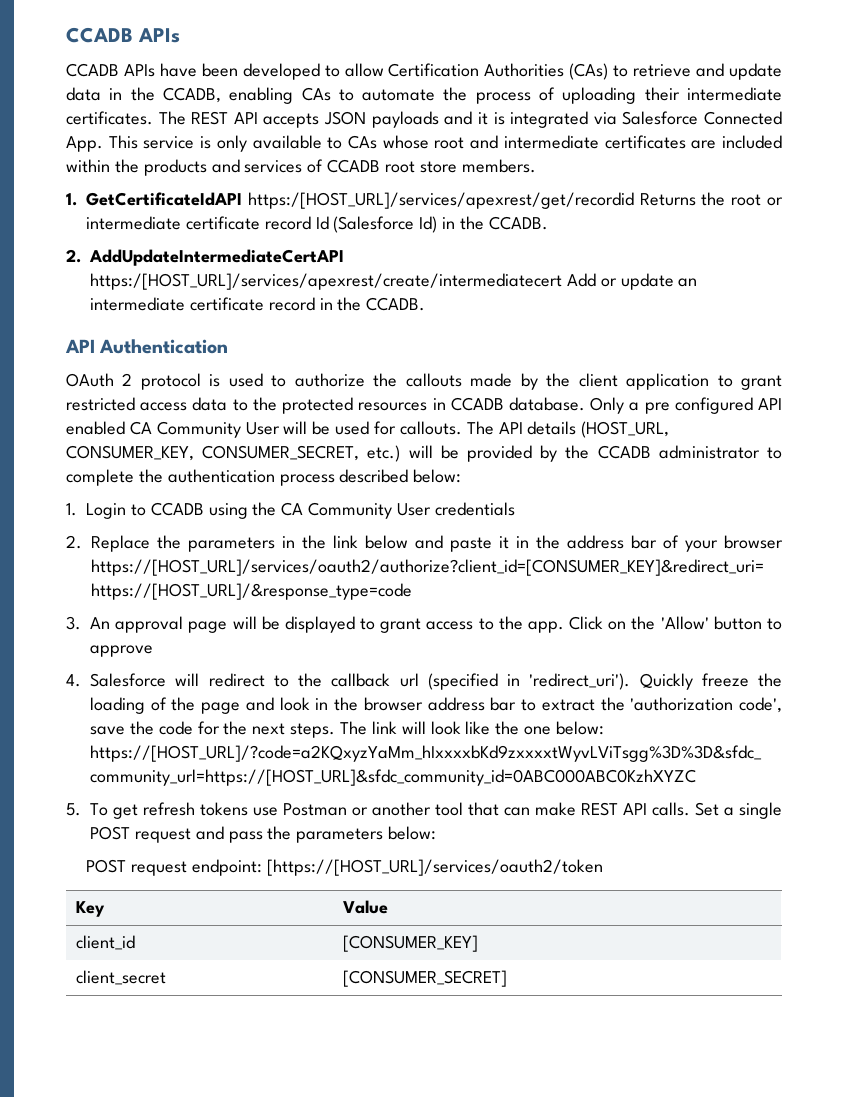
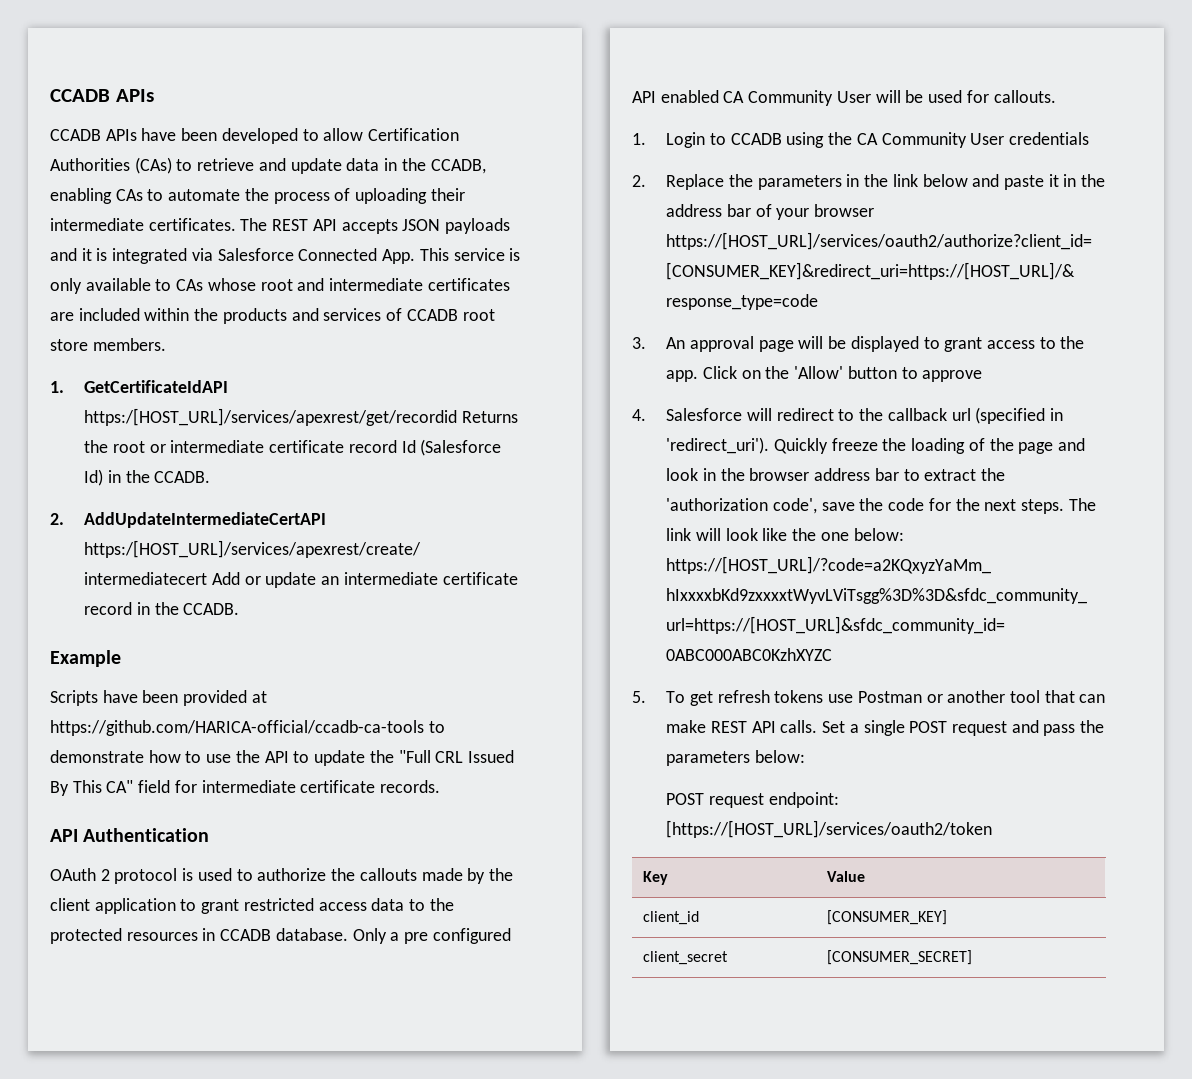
(426, 304) none -> [50,650,121,667] [50,690,267,706] [50,720,445,736] [50,750,514,766] [50,780,441,796] // Example // Scripts have been provided at https://github.com/HARICA-official/ccadb-ca-tools to demonstrate how to use the API to update the "Full CRL Issued By This CA" field for intermediate certificate records.
[466,421,670,438] [66,445,782,462] [66,469,462,486] The API details (HOST_URL, CONSUMER_KEY, CONSUMER_SECRET, etc.) will be provided by the CCADB administrator to complete the authentication process described below: -> (1056, 96) none

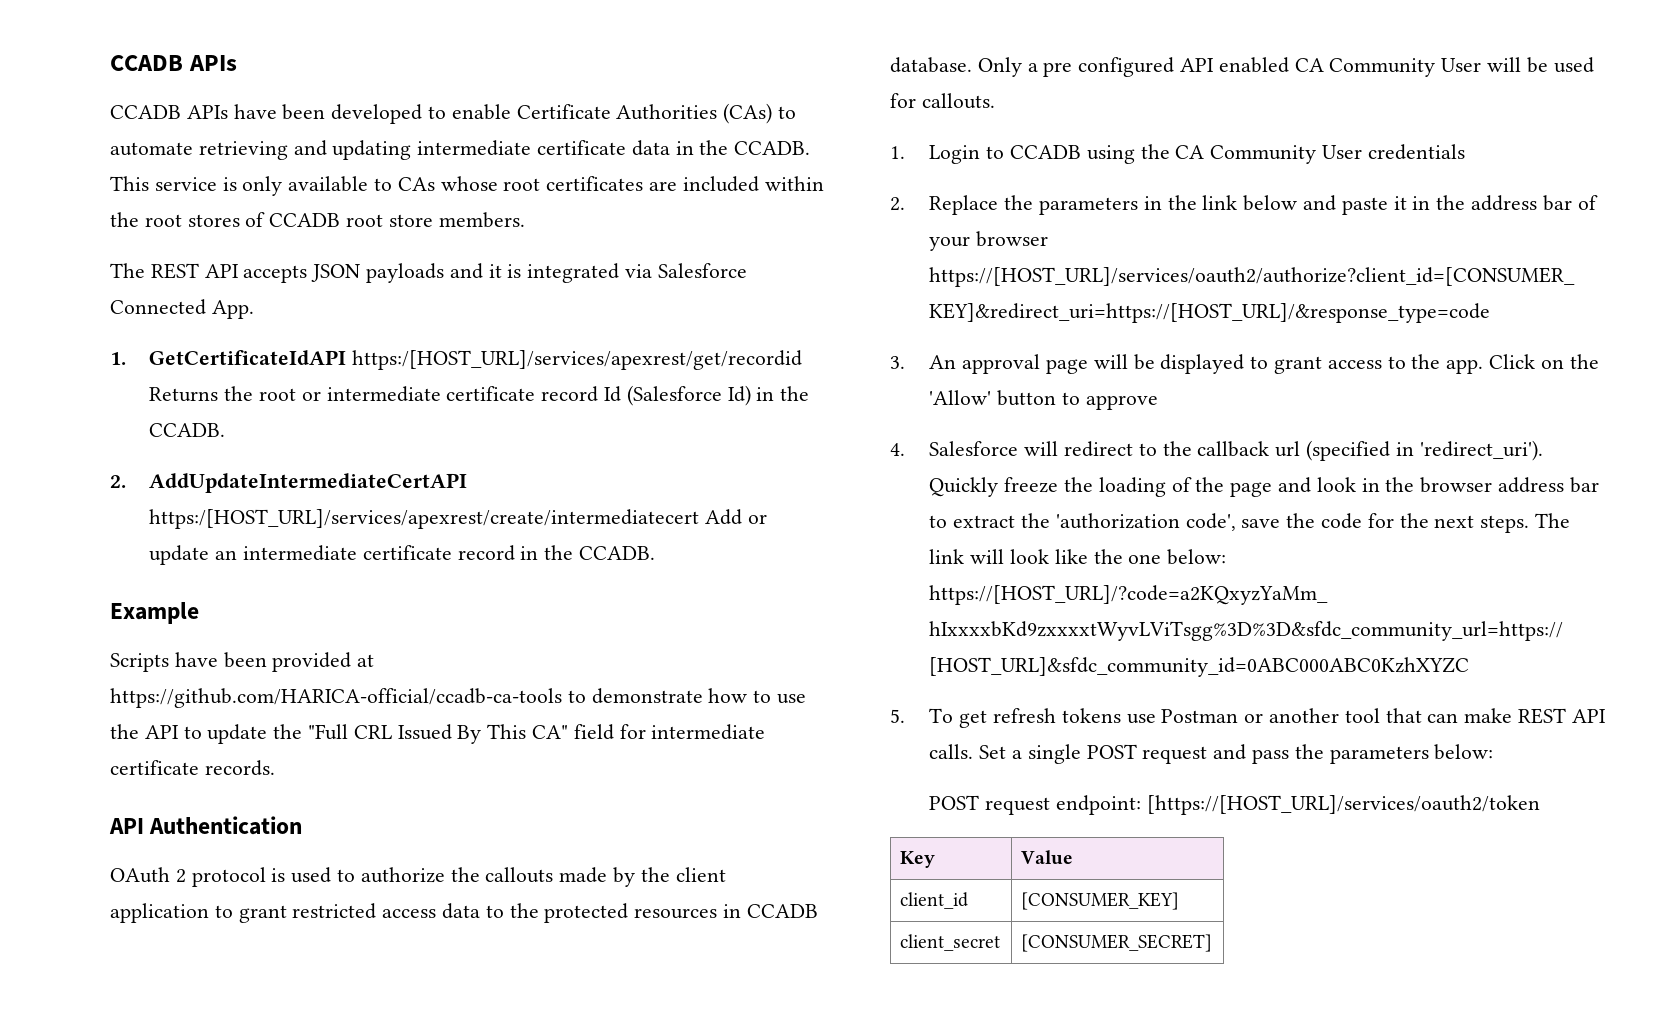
[323,128,460,141] allow Certification -> [451,104,611,120] enable Certificate
[197,158,486,174] [50,188,465,204] [50,218,236,231] retrieve and update data in the CCADB, enabling CAs to automate the process of uploading their intermediate certificates. -> [110,140,811,160] [110,176,824,196] [110,212,525,228] automate retrieving and updating intermediate certificate data in the CCADB. This service is only available to CAs whose root certificates are included within the root stores of CCADB root store members. //
[419,248,521,261] [50,278,510,294] [50,308,495,324] [50,338,166,351] This service is only available to CAs whose root and intermediate certificates are included within the products and services of CCADB root store members. -> (254, 309) none

